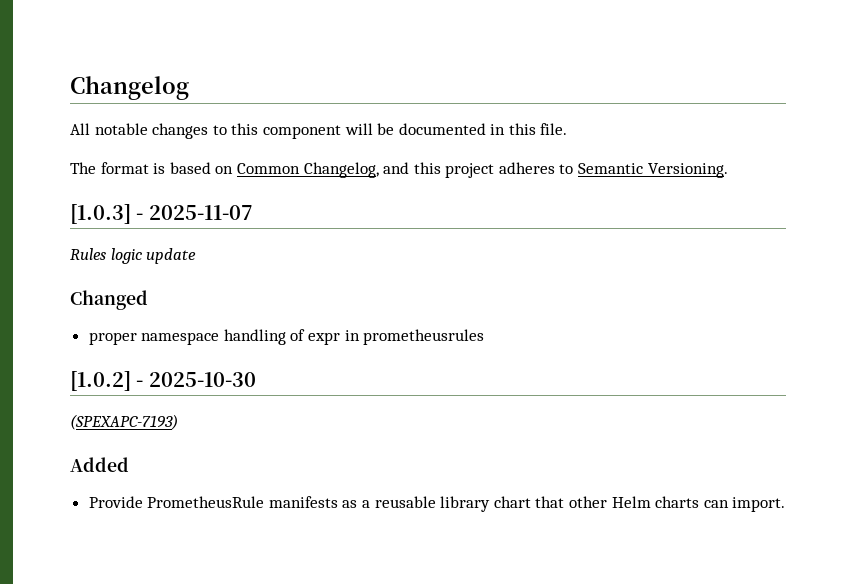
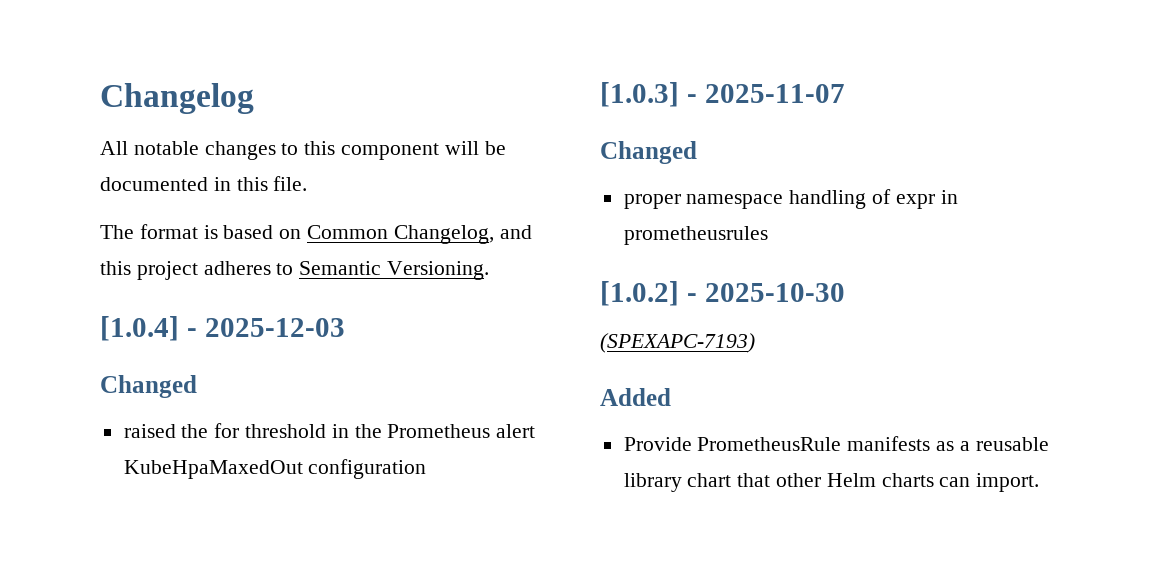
(728, 170) none -> [100,316,345,341] [100,375,197,398] [123,423,536,438] [123,459,427,479] // [1.0.4] - 2025-12-03 // Changed // raised the for threshold in the Prometheus alert KubeHpaMaxedOut configuration
[70,248,197,264] // Rules logic update -> (845, 93) none

